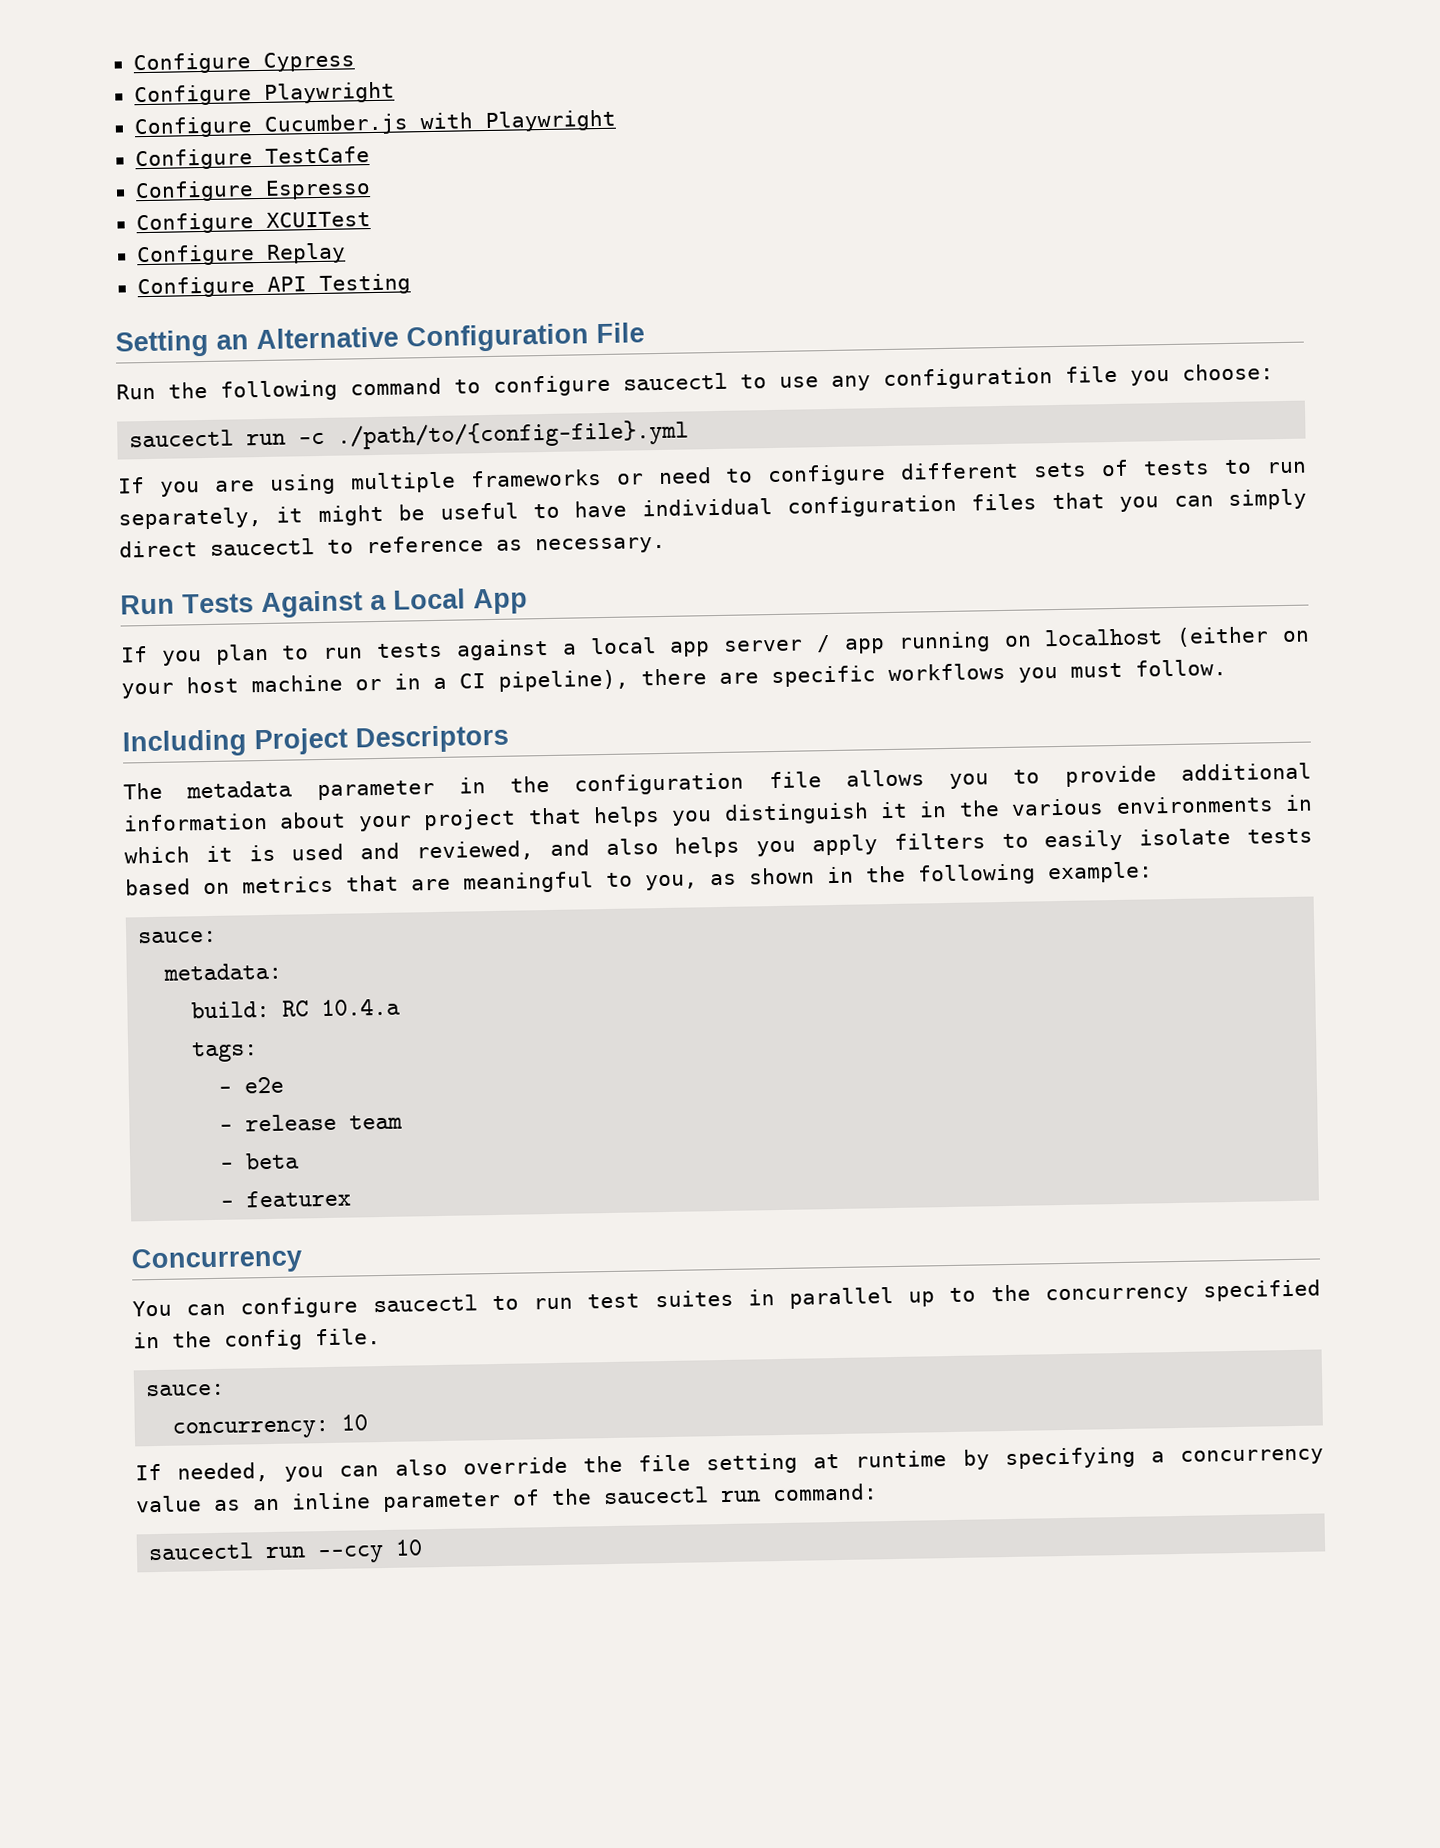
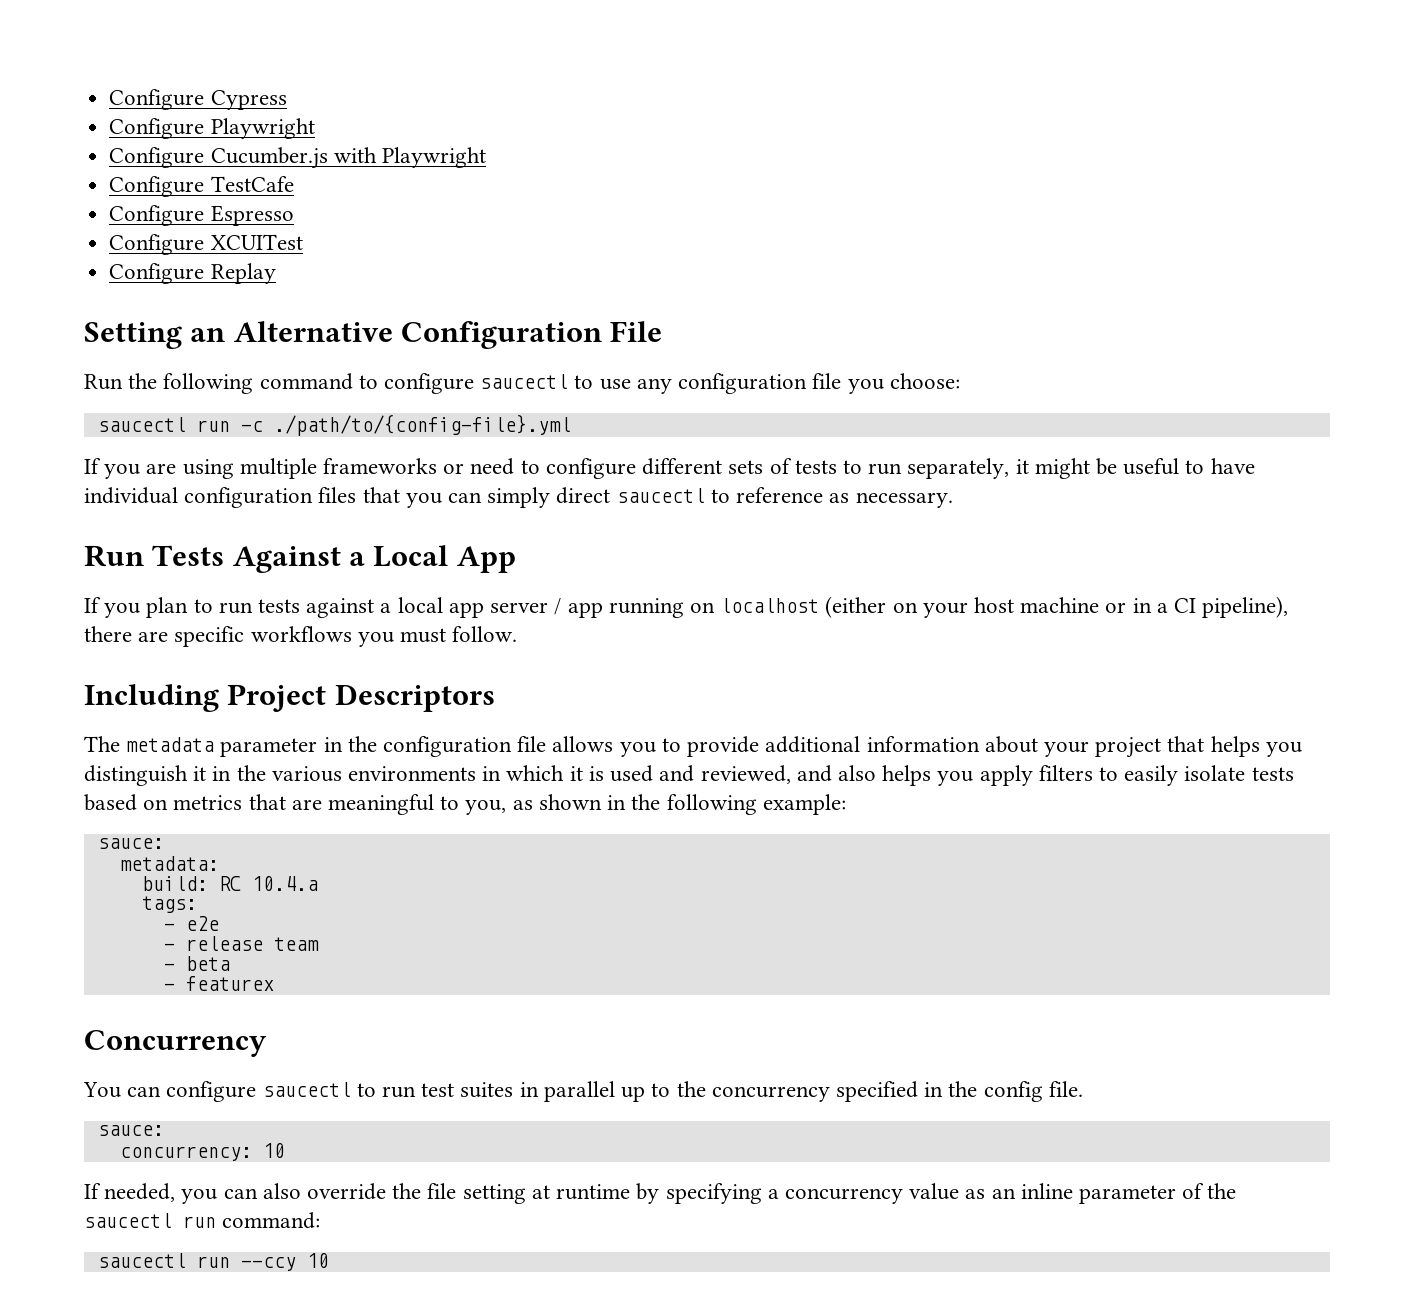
[136,273,411,299] // Configure API Testing -> (276, 273) none

